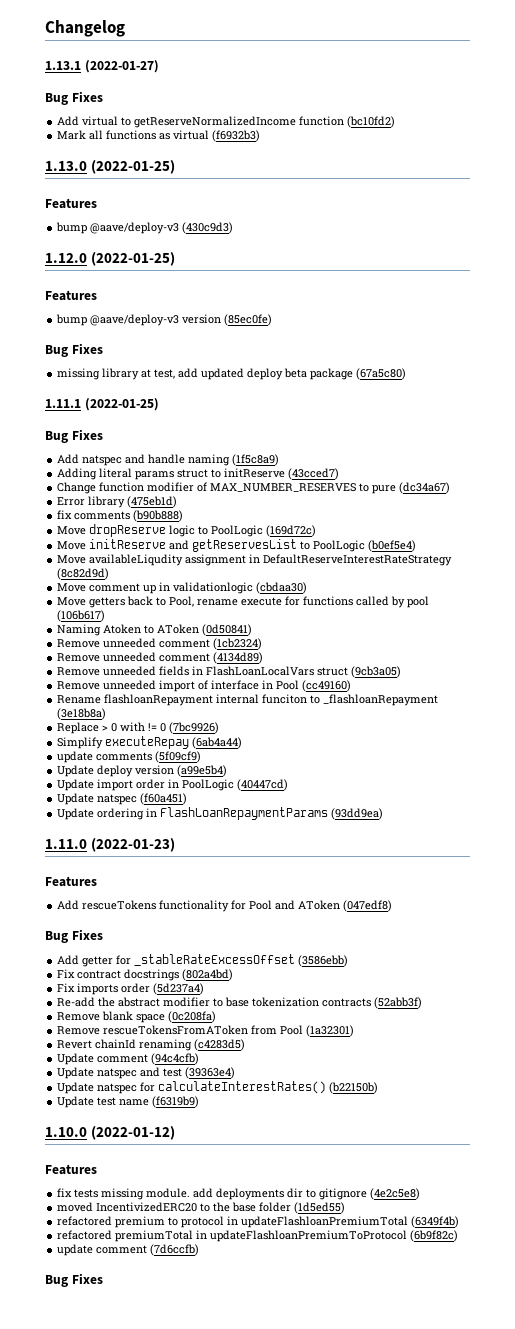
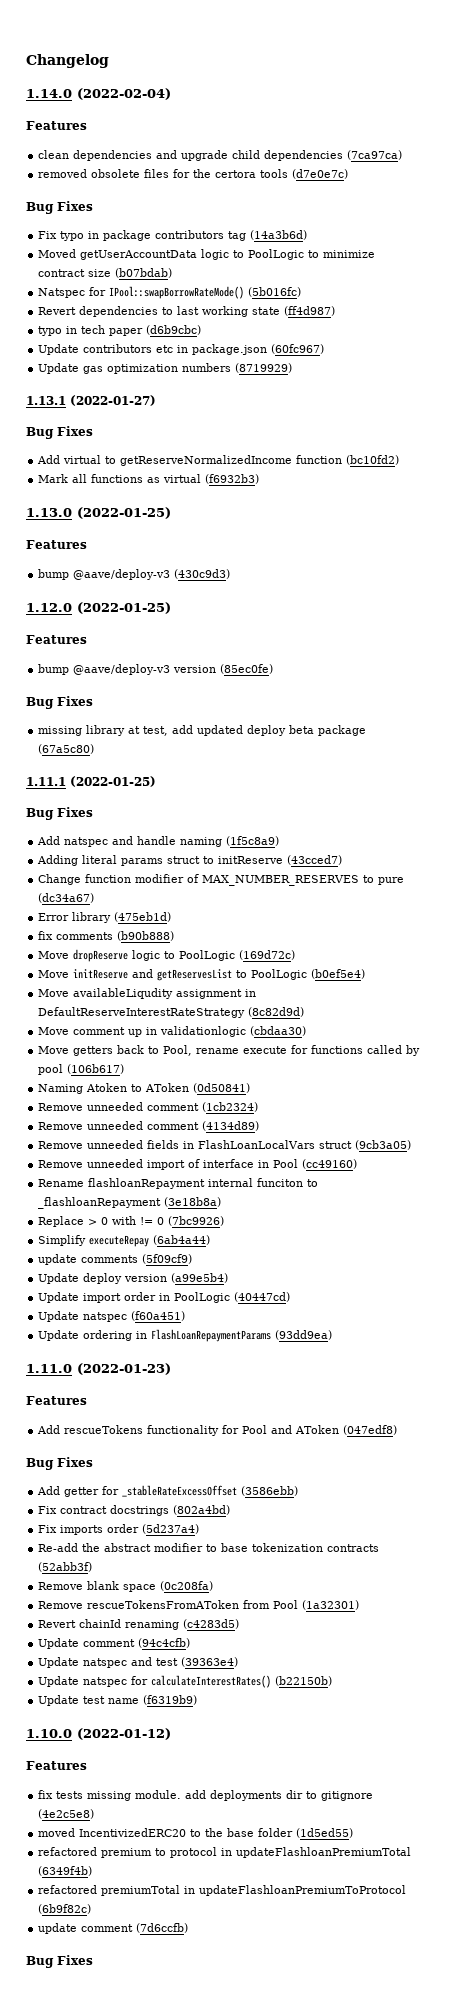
(125, 28) none -> [26,88,171,100] [26,121,87,130] [38,150,403,161] [38,169,349,179] [26,201,93,214] [38,230,308,241] [38,249,376,260] [38,268,173,278] [38,286,302,299] [38,306,336,317] [38,325,202,336] [38,344,325,355] [38,363,293,374] // 1.14.0 (2022-02-04) // Features // clean dependencies and upgrade child dependencies (7ca97ca) // removed obsolete files for the certora tools (d7e0e7c) // Bug Fixes // Fix typo in package contributors tag (14a3b6d) // Moved getUserAccountData logic to PoolLogic to minimize contract size (b07bdab) // Natspec for IPool::swapBorrowRateMode() (5b016fc) // Revert dependencies to last working state (ff4d987) // typo in tech paper (d6b9cbc) // Update contributors etc in package.json (60fc967) // Update gas optimization numbers (8719929)

